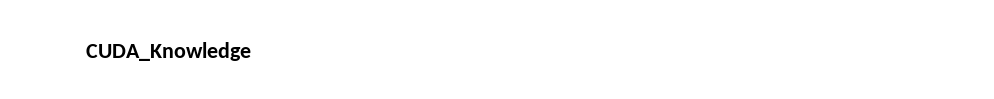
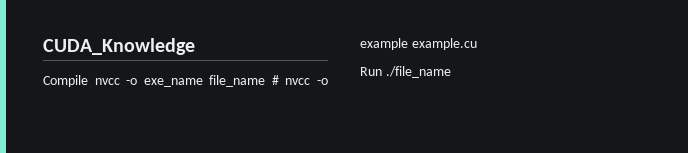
(251, 51) none -> [43,75,328,87] [360,38,477,50] [360,66,451,78] // Compile nvcc -o exe_name file_name # nvcc -o example example.cu // Run ./file_name

